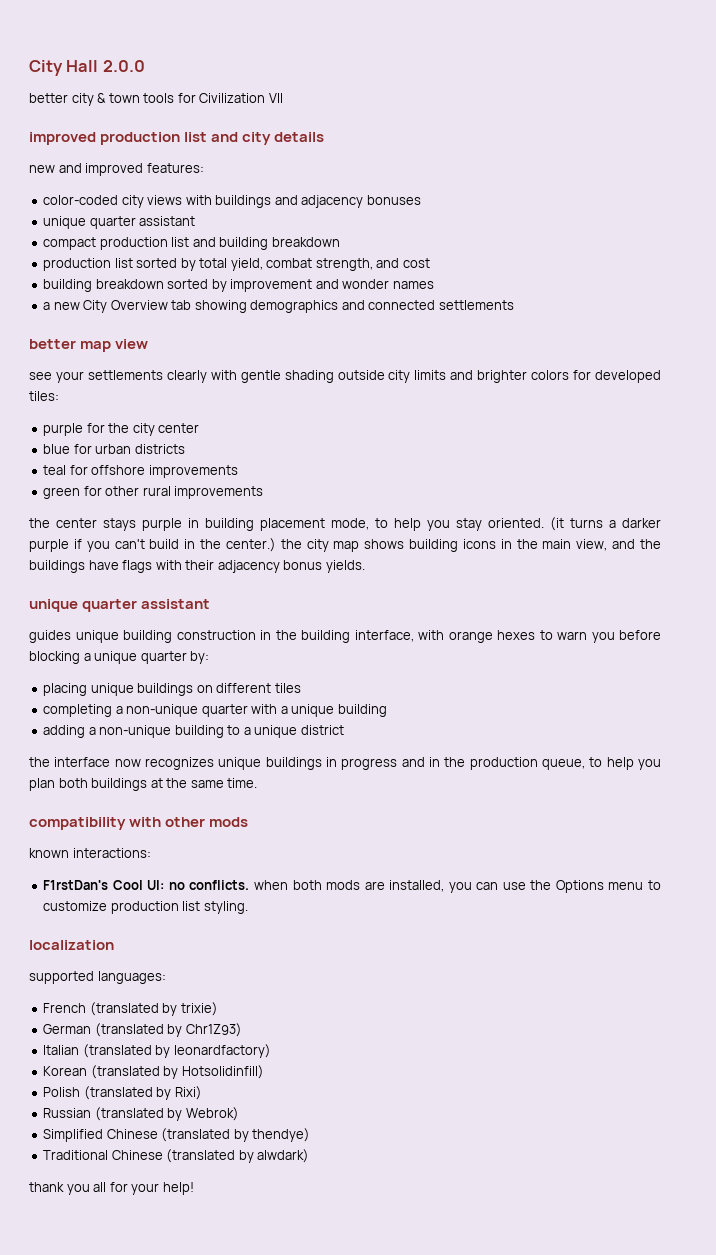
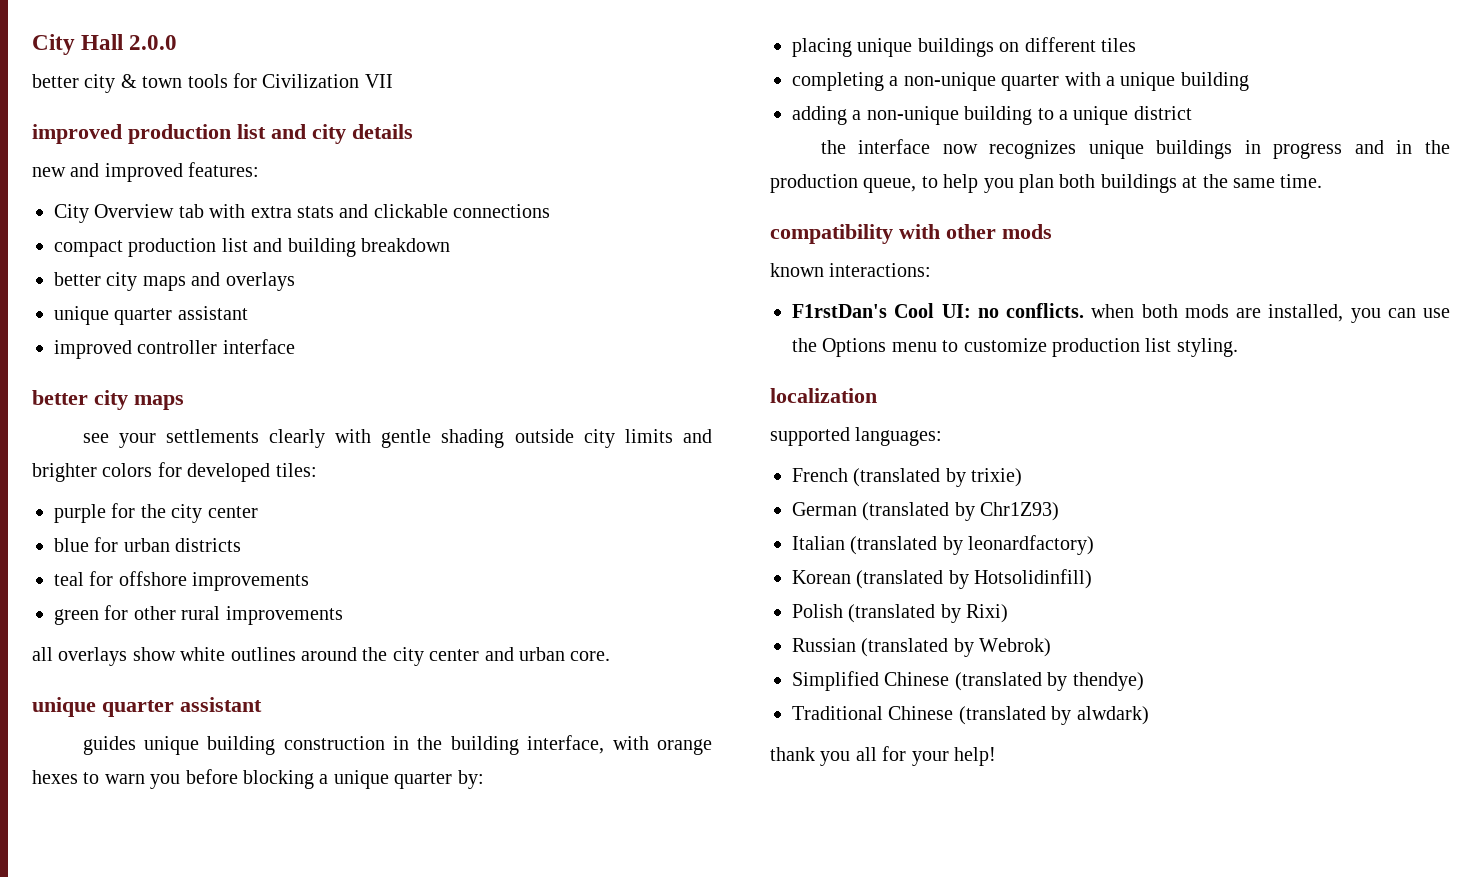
[43,195,421,208] [43,216,196,229] color-coded city views with buildings and adjacency bonuses // unique quarter assistant -> [54,204,551,223] City Overview tab with extra stats and clickable connections
[43,258,430,271] [43,279,434,292] [43,300,514,313] [29,339,149,352] production list sorted by total yield, combat strength, and cost // building breakdown sorted by improvement and wonder names // a new City Overview tab showing demographics and connected settlements // better map view -> [54,272,295,291] [54,306,248,325] [54,339,295,359] [32,390,184,410] better city maps and overlays // unique quarter assistant // improved controller interface // better city maps
[29,517,661,531] [29,538,662,552] [29,560,365,573] the center stays purple in building placement mode, to help you stay oriented. (it turns a darker purple if you can't build in the center.) the city map shows building icons in the main view, and the buildings have flags with their adjacency bonus yields. -> [32,647,611,666] all overlays show white outlines around the city center and urban core.

